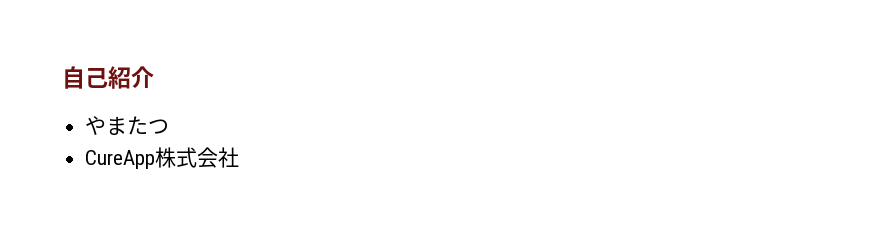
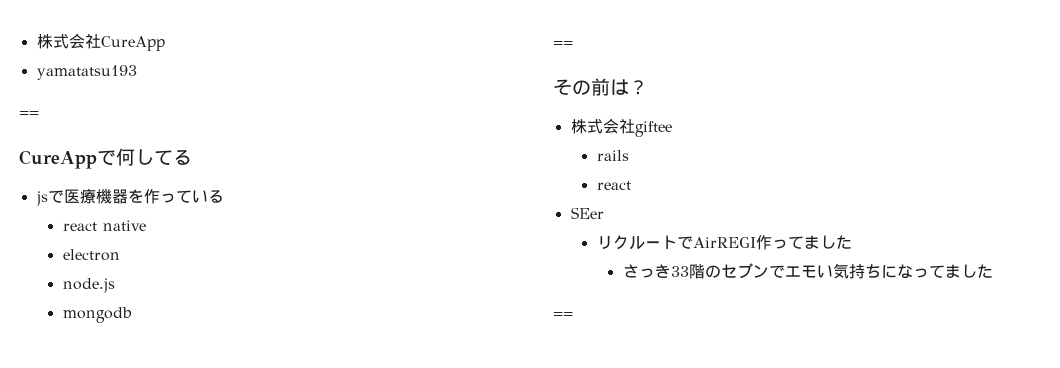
[62,66,154,89] [85,116,170,135] [85,147,240,169] 自己紹介 // やまたつ // CureApp株式会社 -> [36,33,165,51] [36,65,137,80] [19,111,39,117] [19,148,192,169] [35,188,224,206] [62,220,146,231] [62,249,120,261] [62,278,115,293] [62,307,132,323] [553,41,573,47] [553,78,648,96] [570,118,672,137] [596,150,629,161] [596,181,631,190] [570,207,604,219] [596,235,852,250] [622,263,993,279] [553,312,573,318] 株式会社CureApp // yamatatsu193 // == // CureAppで何してる // jsで医療機器を作っている // react native // electron // node.js // mongodb // == // その前は？ // 株式会社giftee // rails // react // SEer // リクルートでAirREGI作ってました // さっき33階のセブンでエモい気持ちになってました // ==

